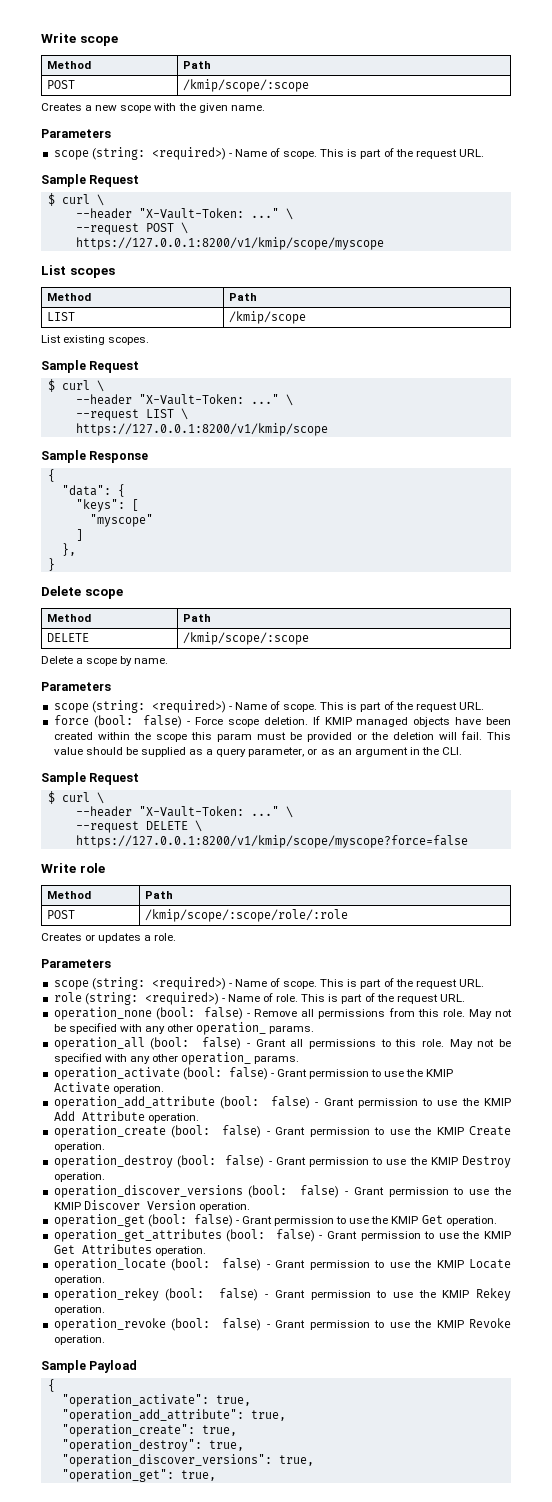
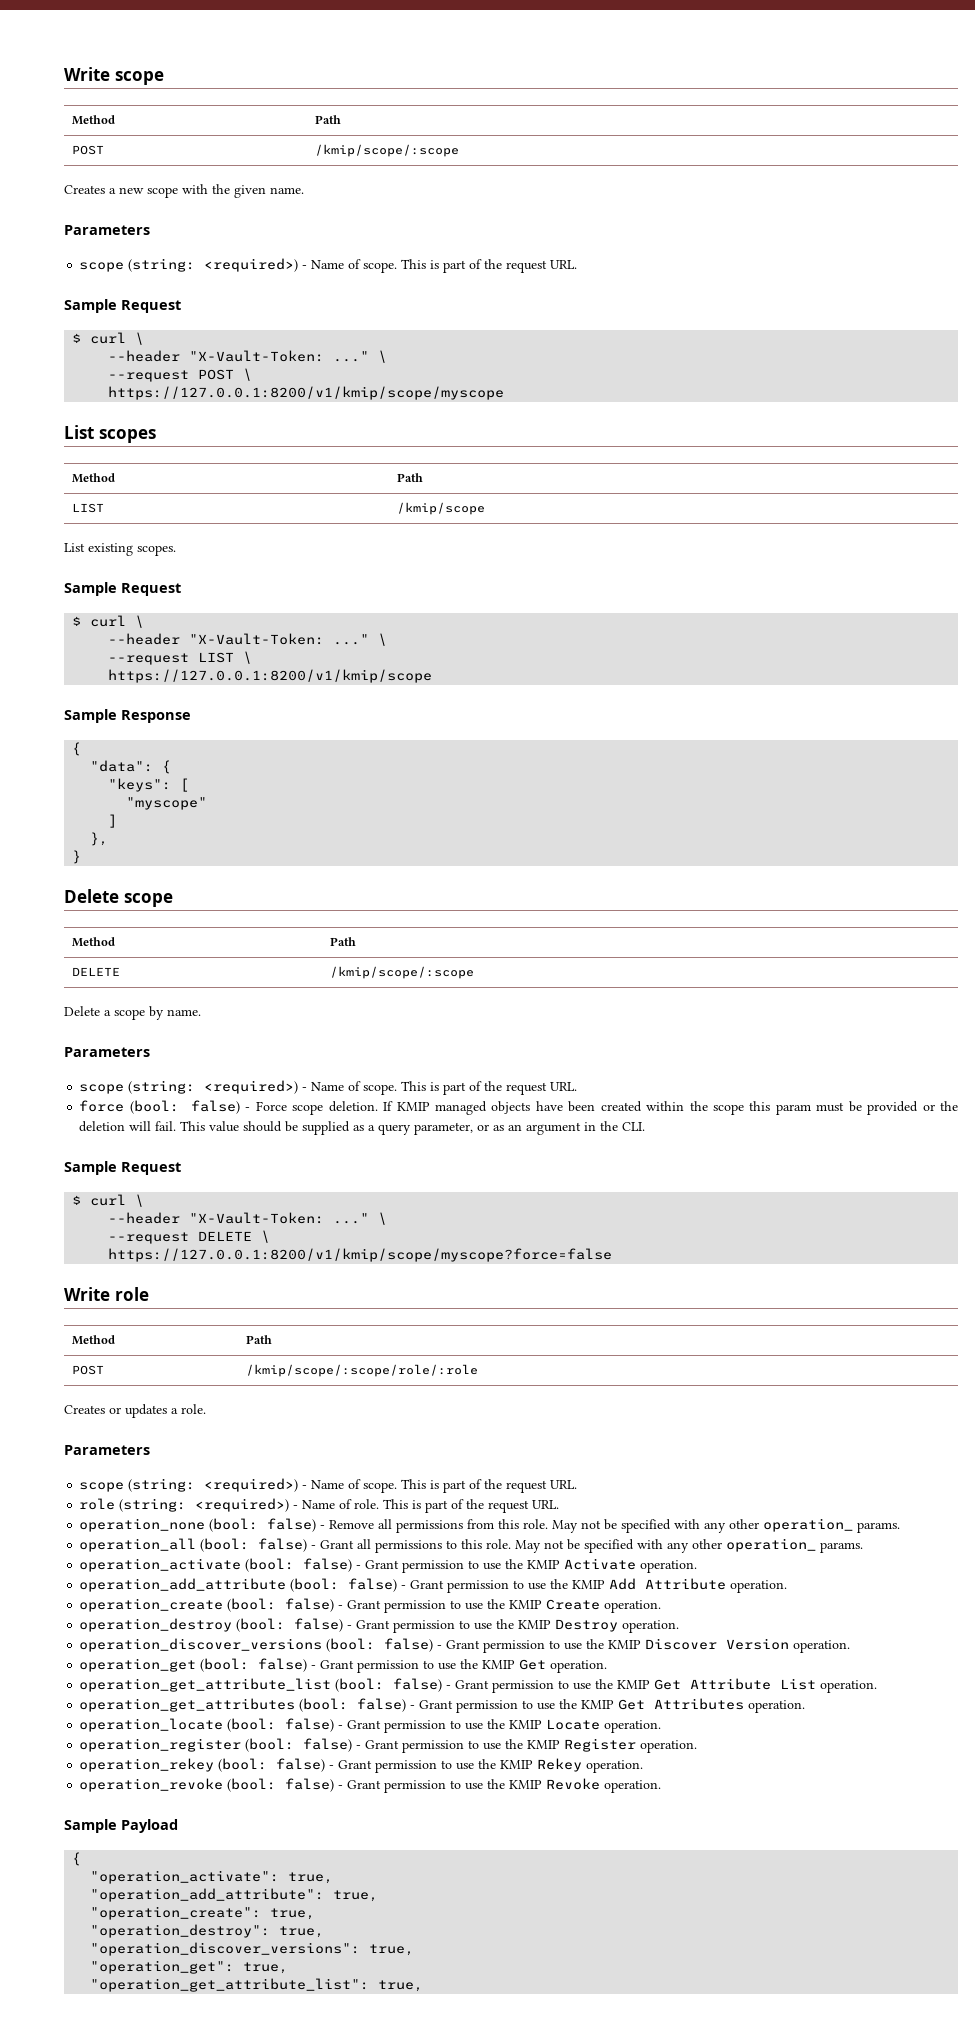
(497, 1221) none -> [79,1678,878,1693] // operation_get_attribute_list (bool: false) - Grant permission to use the KMIP Get Attribute List operation.
(105, 1280) none -> [79,1738,698,1753] // operation_register (bool: false) - Grant permission to use the KMIP Register operation.
(216, 1475) none -> [90,1978,424,1992] // "operation_get_attribute_list": true,

